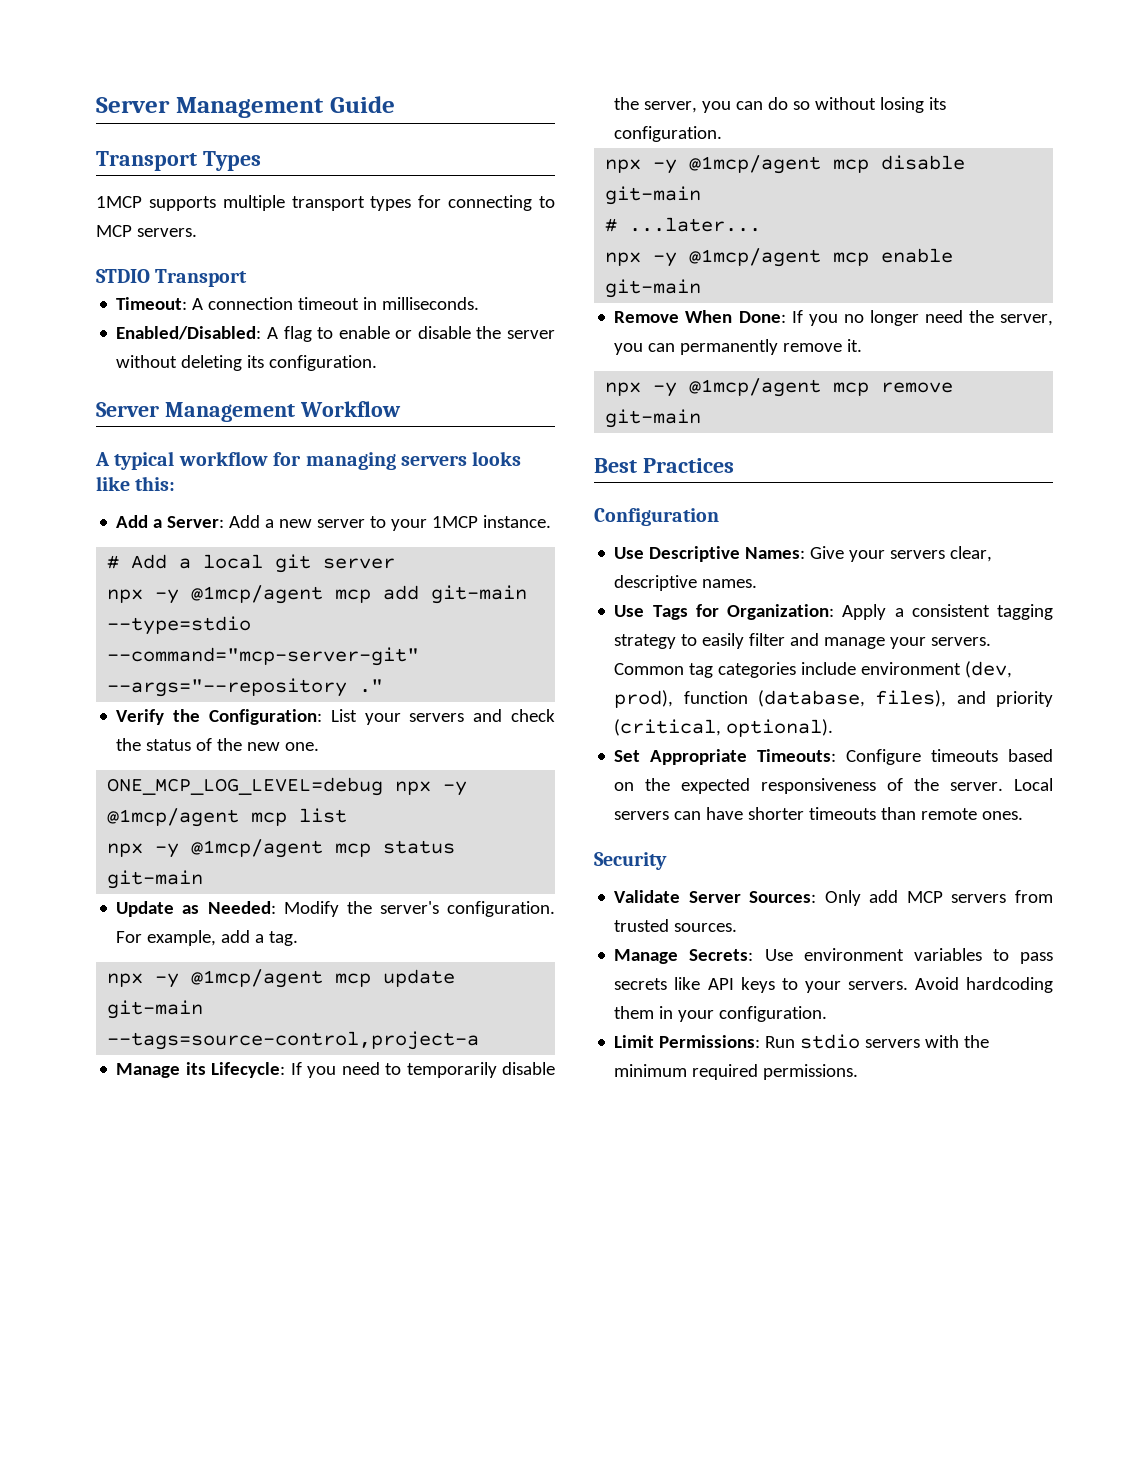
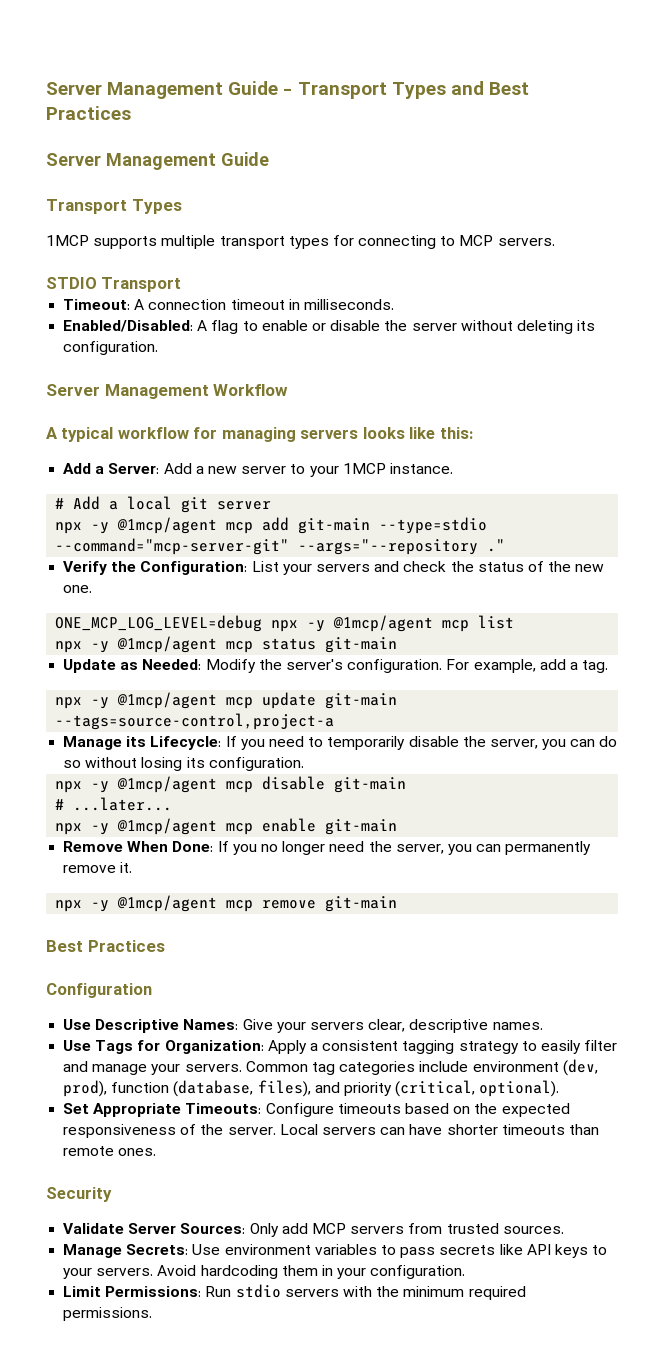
[96,96,395,118] Server Management Guide -> [46,81,529,99] [46,106,131,120] [46,152,269,170] Server Management Guide - Transport Types and Best Practices // Server Management Guide

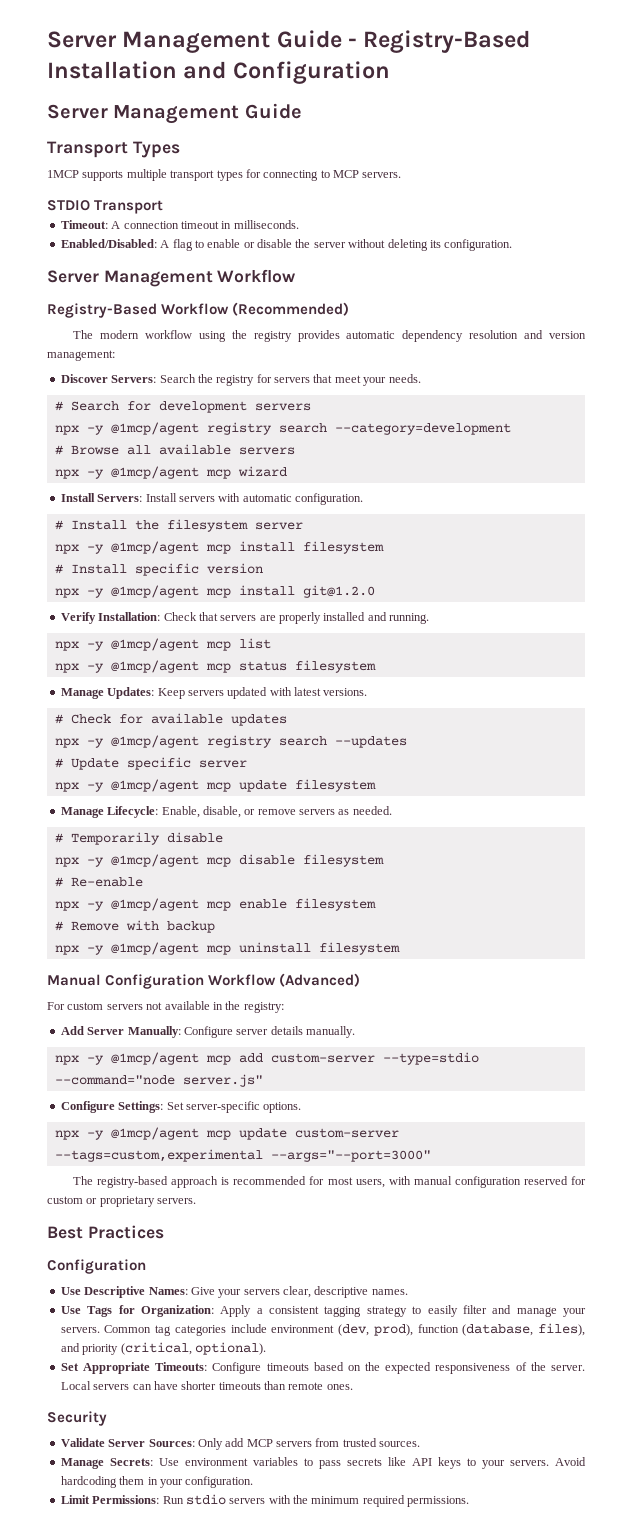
[297,81,529,99] [46,106,131,120] Transport Types and Best Practices -> [363,30,531,53] [47,61,390,84] Registry-Based Installation and Configuration
[46,427,473,442] [63,463,453,477] [55,496,272,513] [55,517,488,534] [55,538,506,555] [63,561,605,575] [63,585,93,593] [55,615,263,632] A typical workflow for managing servers looks like this: // Add a Server: Add a new server to your 1MCP instance. // # Add a local git server // npx -y @1mcp/agent mcp add git-main --type=stdio --command="mcp-server-git" --args="--repository ." // Verify the Configuration: List your servers and check the status of the new one. // ONE_MCP_LOG_LEVEL=debug -> [47,302,350,318] [73,330,586,342] [47,350,115,361] [60,374,421,386] [54,401,311,413] [54,422,511,435] [54,444,295,455] [54,466,287,479] [60,493,363,505] [54,519,303,532] [54,541,384,554] [54,563,263,576] [54,585,375,598] [60,612,430,624] Registry-Based Workflow (Recommended) // The modern workflow using the registry provides automatic dependency resolution and version management: // Discover Servers: Search the registry for servers that meet your needs. // # Search for development servers // npx -y @1mcp/agent registry search --category=development // # Browse all available servers // npx -y @1mcp/agent mcp wizard // Install Servers: Install servers with automatic configuration. // # Install the filesystem server // npx -y @1mcp/agent mcp install filesystem // # Install specific version // npx -y @1mcp/agent mcp install git@1.2.0 // Verify Installation: Check that servers are properly installed and running. //
[325,637,398,653] [63,659,609,673] [55,692,398,709] [55,713,335,730] [63,736,618,750] [63,757,304,771] git-main // Update as Needed: Modify the server's configuration. For example, add a tag. // npx -y @1mcp/agent mcp update git-main --tags=source-control,project-a // Manage its Lifecycle: If you need to temporarily disable the server, you can do so without losing its configuration. -> [294,660,376,673] [60,687,368,699] [54,713,287,726] [54,735,407,748] [54,757,247,770] [54,779,376,792] [60,806,392,818] [54,832,223,845] filesystem // Manage Updates: Keep servers updated with latest versions. // # Check for available updates // npx -y @1mcp/agent registry search --updates // # Update specific server // npx -y @1mcp/agent mcp update filesystem // Manage Lifecycle: Enable, disable, or remove servers as needed. // # Temporarily disable
[334,777,407,793] [55,797,173,811] git-main // # ...later... -> [302,854,384,867] [54,877,143,887] filesystem // # Re-enable
[325,819,398,835] [63,841,592,855] [63,862,133,873] [55,895,398,912] git-main // Remove When Done: If you no longer need the server, you can permanently remove it. // npx -y @1mcp/agent mcp remove git-main -> [294,898,376,911] [54,920,215,933] [54,942,400,955] [47,973,361,989] [47,1001,284,1013] [60,1026,355,1038] [54,1052,479,1065] [54,1074,263,1087] [60,1101,302,1113] [54,1127,399,1140] [54,1149,431,1162] [73,1176,586,1188] [47,1196,197,1207] filesystem // # Remove with backup // npx -y @1mcp/agent mcp uninstall filesystem // Manual Configuration Workflow (Advanced) // For custom servers not available in the registry: // Add Server Manually: Configure server details manually. // npx -y @1mcp/agent mcp add custom-server --type=stdio --command="node server.js" // Configure Settings: Set server-specific options. // npx -y @1mcp/agent mcp update custom-server --tags=custom,experimental --args="--port=3000" // The registry-based approach is recommended for most users, with manual configuration reserved for custom or proprietary servers.

